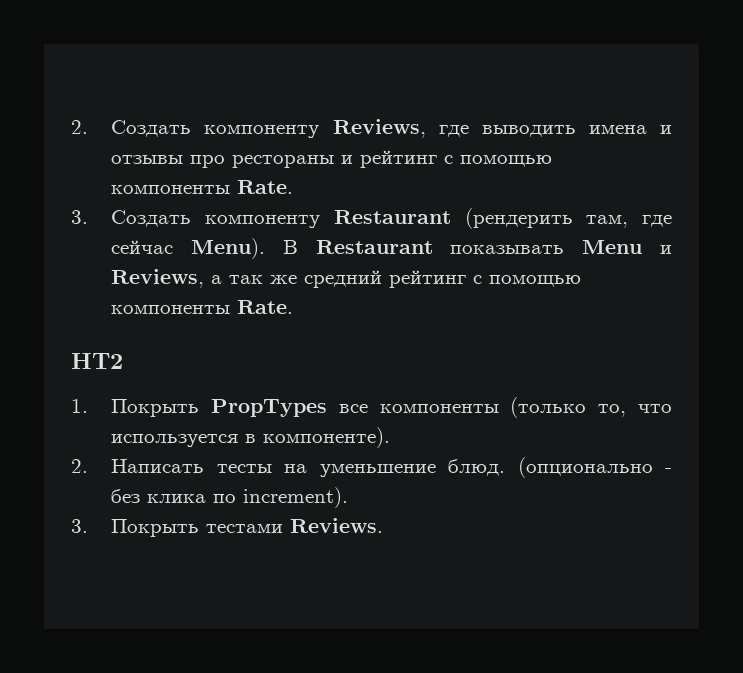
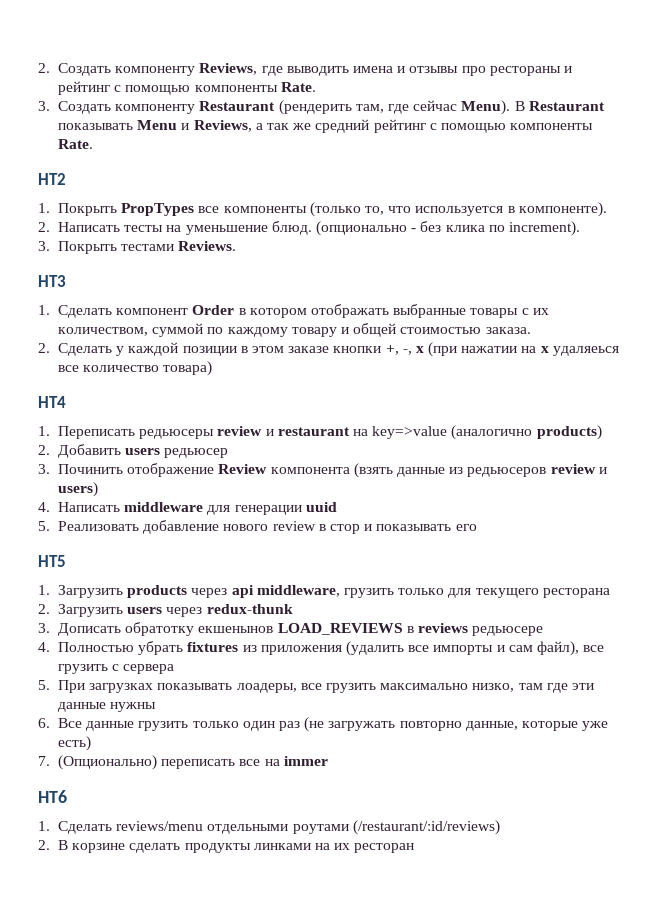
(384, 525) none -> [38,275,66,287] [38,304,549,318] [58,323,531,337] [38,342,619,357] [58,361,213,376] [38,396,66,408] [38,425,602,440] [38,444,229,458] [38,463,607,478] [58,482,99,497] [38,502,337,515] [38,520,477,534] [38,555,66,567] [38,585,610,598] [38,604,293,617] [38,622,544,636] [38,641,605,656] [58,664,175,674] [38,680,594,693] [58,702,157,712] [38,717,609,732] [58,736,92,751] [38,755,328,770] [38,790,67,803] [38,820,500,835] [38,840,415,853] // HT3 // 1. Сделать компонент Order в котором отображать выбранные товары с их количеством, суммой по каждому товару и общей стоимостью заказа. // 2. Сделать у каждой позиции в этом заказе кнопки +, -, х (при нажатии на х удаляеься все количество товара) // HT4 // 1. Переписать редьюсеры review и restaurant на key=>value (аналогично products) // 2. Добавить users редьюсер // 3. Починить отображение Review компонента (взять данные из редьюсеров review и users) // 4. Написать middleware для генерации uuid // 5. Реализовать добавление нового review в стор и показывать его // HT5 // 1. Загрузить products через api middleware, грузить только для текущего ресторана // 2. Загрузить users через redux-thunk // 3. Дописать обратотку екшенынов LOAD_REVIEWS в reviews редьюсере // 4. Полностью убрать fixtures из приложения (удалить все импорты и сам файл), все грузить с сервера // 5. При загрузках показывать лоадеры, все грузить максимально низко, там где эти данные нужны // 6. Все данные грузить только один раз (не загружать повторно данные, которые уже есть) // 7. (Опционально) переписать все на immer // HT6 // 1. Сделать reviews/menu отдельными роутами (/restaurant/:id/reviews) // 2. В корзине сделать продукты линками на их ресторан

